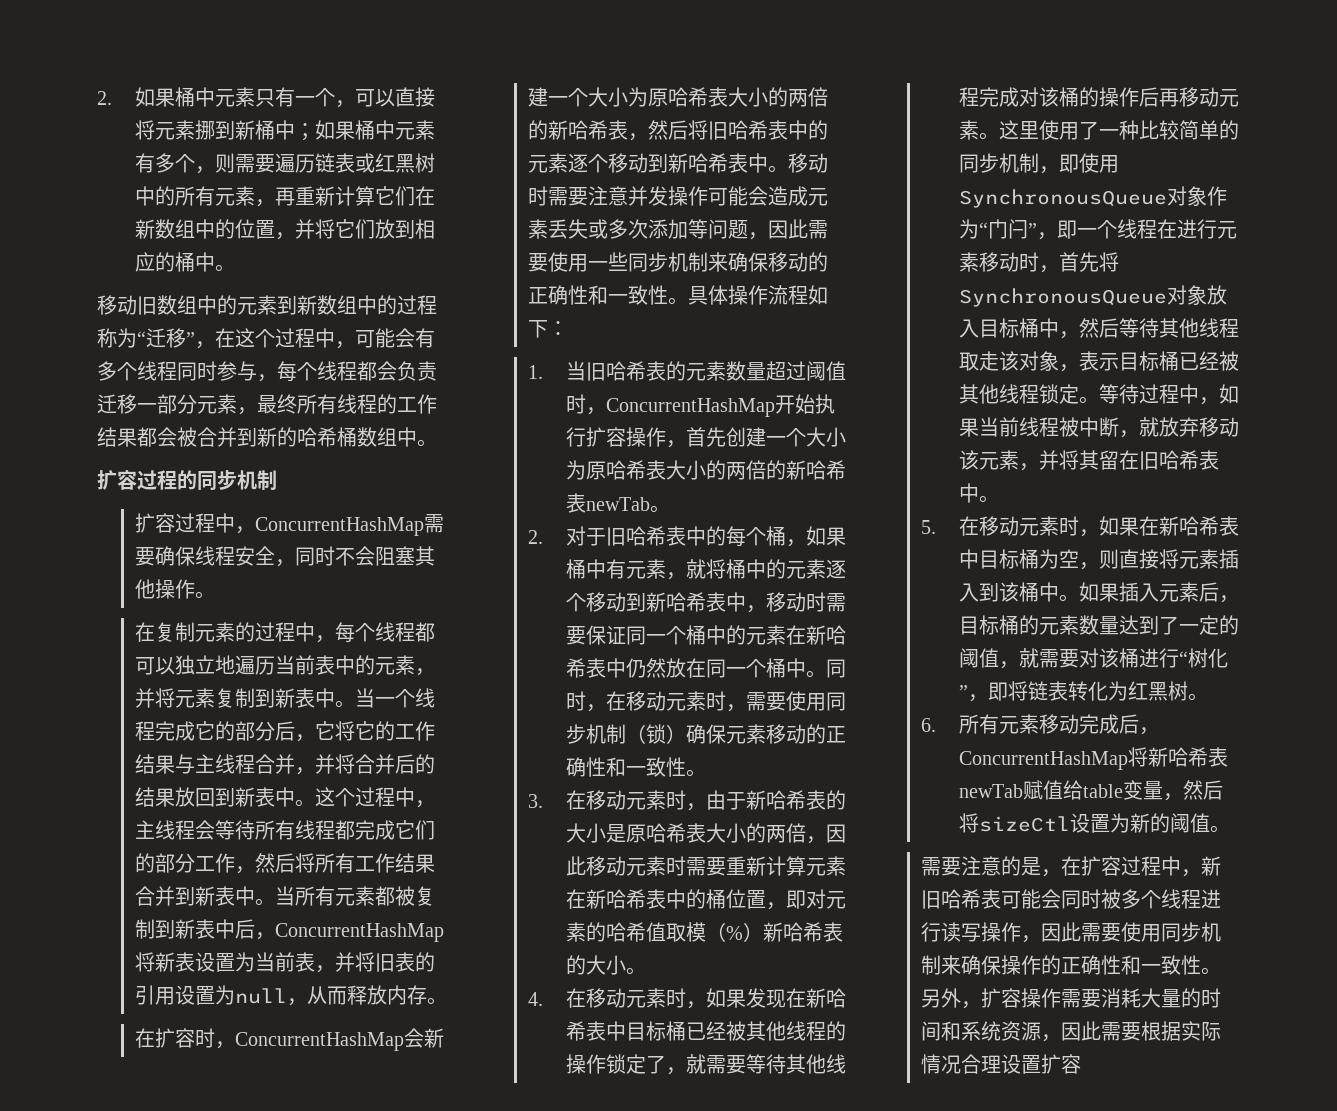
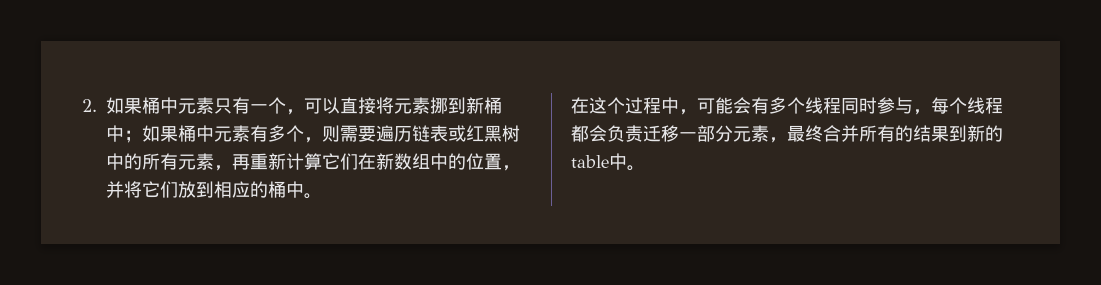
[97,295,437,315] [97,328,215,349] 移动旧数组中的元素到新数组中的过程称为“迁移”， -> (322, 196) none
[297,394,437,414] [97,427,437,447] [97,470,277,491] [135,513,445,536] [135,546,436,567] [135,579,216,599] [135,622,436,643] [135,655,436,676] [135,688,436,708] [135,721,436,742] [135,754,436,775] [135,787,436,808] [135,820,436,840] [135,853,436,874] [135,886,436,906] [135,919,445,942] [135,952,436,973] [135,985,448,1006] [135,1028,445,1051] [528,87,829,107] [528,120,829,141] [528,153,829,173] [528,186,829,206] [528,219,829,240] [528,252,829,272] [528,285,829,305] [528,320,569,338] [528,361,847,381] [566,394,836,417] [566,427,847,448] [566,460,847,480] [566,493,671,513] [528,526,847,547] [566,559,847,580] [566,592,847,613] [566,625,847,645] [566,658,847,678] [566,691,847,712] [566,724,847,744] [566,757,707,777] [528,790,847,811] [566,823,847,844] [566,856,847,876] [566,889,847,910] [566,922,844,942] [566,955,647,975] [528,988,847,1009] [566,1021,847,1041] [566,1054,847,1075] [959,87,1240,107] [959,120,1240,140] [959,153,1120,174] [959,186,1228,208] [959,219,1238,240] [959,252,1120,273] [959,285,1228,307] [959,318,1240,339] [959,351,1240,372] [959,384,1240,405] [959,417,1240,438] [959,450,1220,471] [959,483,1000,503] [921,516,1240,537] [959,549,1240,570] [959,582,1240,603] [959,615,1240,635] [959,648,1229,669] [959,681,1209,702] [921,714,1160,735] [959,747,1229,770] [959,780,1224,801] [959,813,1231,833] [921,856,1222,877] [921,889,1222,909] [921,922,1222,943] [921,955,1222,975] [921,988,1222,1009] [921,1021,1222,1042] [921,1054,1082,1074] 所有线程的工作结果都会被合并到新的哈希桶数组中。 // 扩容过程的同步机制 // 扩容过程中，ConcurrentHashMap需要确保线程安全，同时不会阻塞其他操作。 // 在复制元素的过程中，每个线程都可以独立地遍历当前表中的元素，并将元素复制到新表中。当一个线程完成它的部分后，它将它的工作结果与主线程合并，并将合并后的结果放回到新表中。这个过程中，主线程会等待所有线程都完成它们的部分工作，然后将所有工作结果合并到新表中。当所有元素都被复制到新表中后，ConcurrentHashMap将新表设置为当前表，并将旧表的引用设置为null，从而释放内存。 // 在扩容时，ConcurrentHashMap会新建一个大小为原哈希表大小的两倍的新哈希表，然后将旧哈希表中的元素逐个移动到新哈希表中。移动时需要注意并发操作可能会造成元素丢失或多次添加等问题，因此需要使用一些同步机制来确保移动的正确性和一致性。具体操作流程如下： // 1.当旧哈希表的元素数量超过阈值时，ConcurrentHashMap开始执行扩容操作，首先创建一个大小为原哈希表大小的两倍的新哈希表newTab。 // 2.对于旧哈希表中的每个桶，如果桶中有元素，就将桶中的元素逐个移动到新哈希表中，移动时需要保证同一个桶中的元素在新哈希表中仍然放在同一个桶中。同时，在移动元素时，需要使用同步机制（锁）确保元素移动的正确性和一致性。 // 3.在移动元素时，由于新哈希表的大小是原哈希表大小的两倍，因此移动元素时需要重新计算元素在新哈希表中的桶位置，即对元素的哈希值取模（%）新哈希表的大小。 // 4.在移动元素时，如果发现在新哈希表中目标桶已经被其他线程的操作锁定了，就需要等待其他线程完成对该桶的操作后再移动元素。这里使用了一种比较简单的同步机制，即使用SynchronousQueue对象作为“门闩”，即一个线程在进行元素移动时，首先将SynchronousQueue对象放入目标桶中，然后等待其他线程取走该对象，表示目标桶已经被其他线程锁定。等待过程中，如果当前线程被中断，就放弃移动该元素，并将其留在旧哈希表中。 // 5.在移动元素时，如果在新哈希表中目标桶为空，则直接将元素插入到该桶中。如果插入元素后，目标桶的元素数量达到了一定的阈值，就需要对该桶进行“树化”，即将链表转化为红黑树。 // 6.所有元素移动完成后，ConcurrentHashMap将新哈希表newTab赋值给table变量，然后将sizeCtl设置为新的阈值。 // 需要注意的是，在扩容过程中，新旧哈希表可能会同时被多个线程进行读写操作，因此需要使用同步机制来确保操作的正确性和一致性。另外，扩容操作需要消耗大量的时间和系统资源，因此需要根据实际情况合理设置扩容 -> [823,125,1003,142] [571,153,645,171] 合并所有的结果到新的table中。

